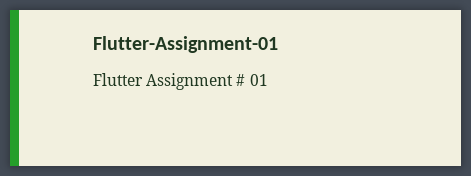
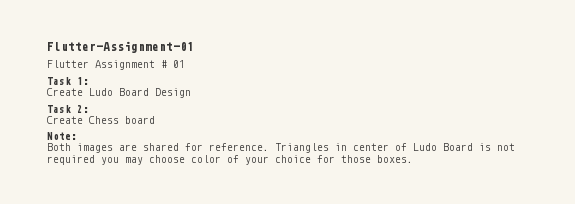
(268, 80) none -> [47,77,89,85] [47,88,191,98] [47,105,89,113] [47,116,155,124] [47,132,77,140] [47,143,515,153] [47,155,413,165] // Task 1: // Create Ludo Board Design // Task 2: // Create Chess board // Note: // Both images are shared for reference. Triangles in center of Ludo Board is not required you may choose color of your choice for those boxes.

